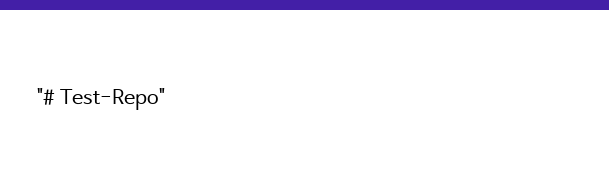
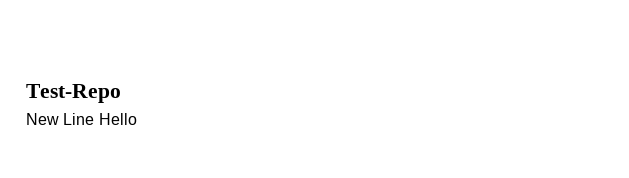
[37,88,166,110] "# Test-Repo" -> [26,84,121,103] [26,113,137,125] Test-Repo // New Line Hello

